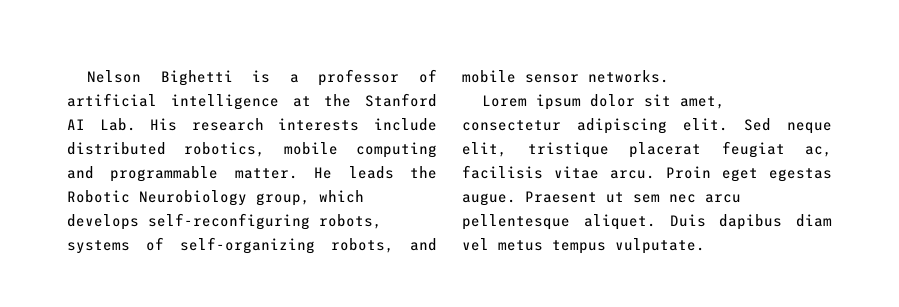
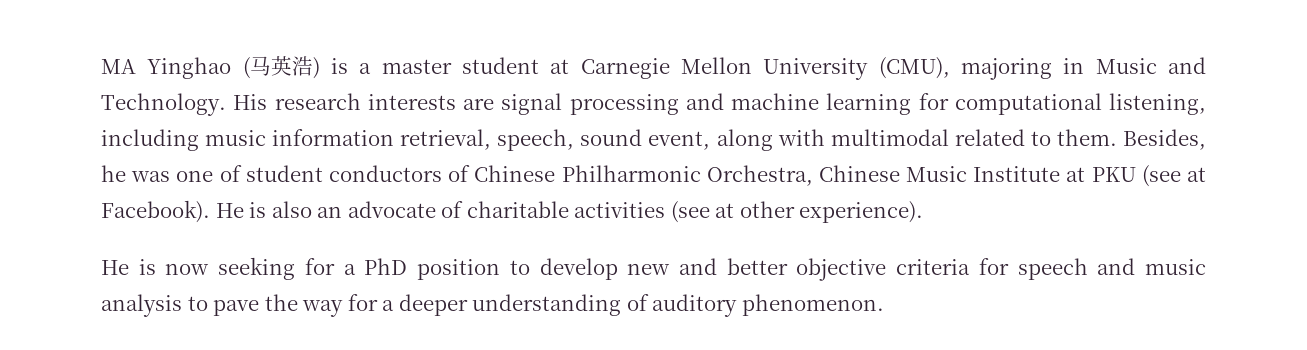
[87,69,437,86] [67,93,437,110] [67,118,437,131] [67,142,437,158] [67,166,437,182] [67,190,364,206] [67,213,382,230] [67,237,437,254] [462,70,669,83] [482,94,726,110] [462,118,832,134] [462,141,832,158] [462,165,832,182] [462,191,741,206] [462,214,832,230] [462,238,705,254] Nelson Bighetti is a professor of artificial intelligence at the Stanford AI Lab. His research interests include distributed robotics, mobile computing and programmable matter. He leads the Robotic Neurobiology group, which develops self-reconfiguring robots, systems of self-organizing robots, and mobile sensor networks. // Lorem ipsum dolor sit amet, consectetur adipiscing elit. Sed neque elit, tristique placerat feugiat ac, facilisis vitae arcu. Proin eget egestas augue. Praesent ut sem nec arcu pellentesque aliquet. Duis dapibus diam vel metus tempus vulputate. -> [101,56,1207,80] [101,93,1206,116] [101,129,1207,151] [101,165,1206,187] [101,200,924,223] [101,257,1206,281] [101,294,884,317] MA Yinghao (马英浩) is a master student at Carnegie Mellon University (CMU), majoring in Music and Technology. His research interests are signal processing and machine learning for computational listening, including music information retrieval, speech, sound event, along with multimodal related to them. Besides, he was one of student conductors of Chinese Philharmonic Orchestra, Chinese Music Institute at PKU (see at Facebook). He is also an advocate of charitable activities (see at other experience). // He is now seeking for a PhD position to develop new and better objective criteria for speech and music analysis to pave the way for a deeper understanding of auditory phenomenon.

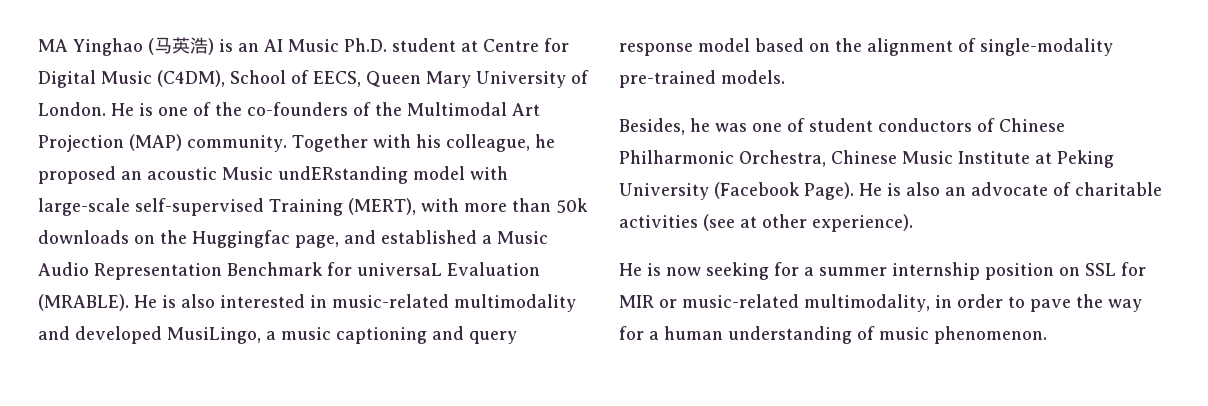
[359,57,1207,80] [101,93,1206,116] [101,129,1117,151] a master student at Carnegie Mellon University (CMU), majoring in Music and Technology. His research interests are signal processing and machine learning for computational listening, including music information retrieval, speech, sound event, along with multimodal related to them. -> [238,38,569,52] [38,70,589,88] [38,102,540,116] [38,134,555,152] [38,166,508,184] [38,198,588,216] [38,230,548,248] [38,262,540,280] [38,294,576,312] [38,326,517,344] [619,38,1113,56] [619,70,785,88] an AI Music Ph.D. student at Centre for Digital Music (C4DM), School of EECS, Queen Mary University of London. He is one of the co-founders of the Multimodal Art Projection (MAP) community. Together with his colleague, he proposed an acoustic Music undERstanding model with large-scale self-supervised Training (MERT), with more than 50k downloads on the Huggingfac page, and established a Music Audio Representation Benchmark for universaL Evaluation (MRABLE). He is also interested in music-related multimodality and developed MusiLingo, a music captioning and query response model based on the alignment of single-modality pre-trained models. //
[1091,165,1206,187] [101,200,210,223] PKU (see at Facebook). -> [1057,150,1114,168] [619,182,854,200] Peking University (Facebook Page).
[364,258,1206,281] [101,294,182,317] PhD position to develop new and better objective criteria for speech and music analysis -> [819,262,1146,280] [619,294,1003,312] summer internship position on SSL for MIR or music-related multimodality, in order
[398,294,468,316] deeper -> [664,326,723,340] human
[652,294,738,317] auditory -> [879,327,929,340] music

